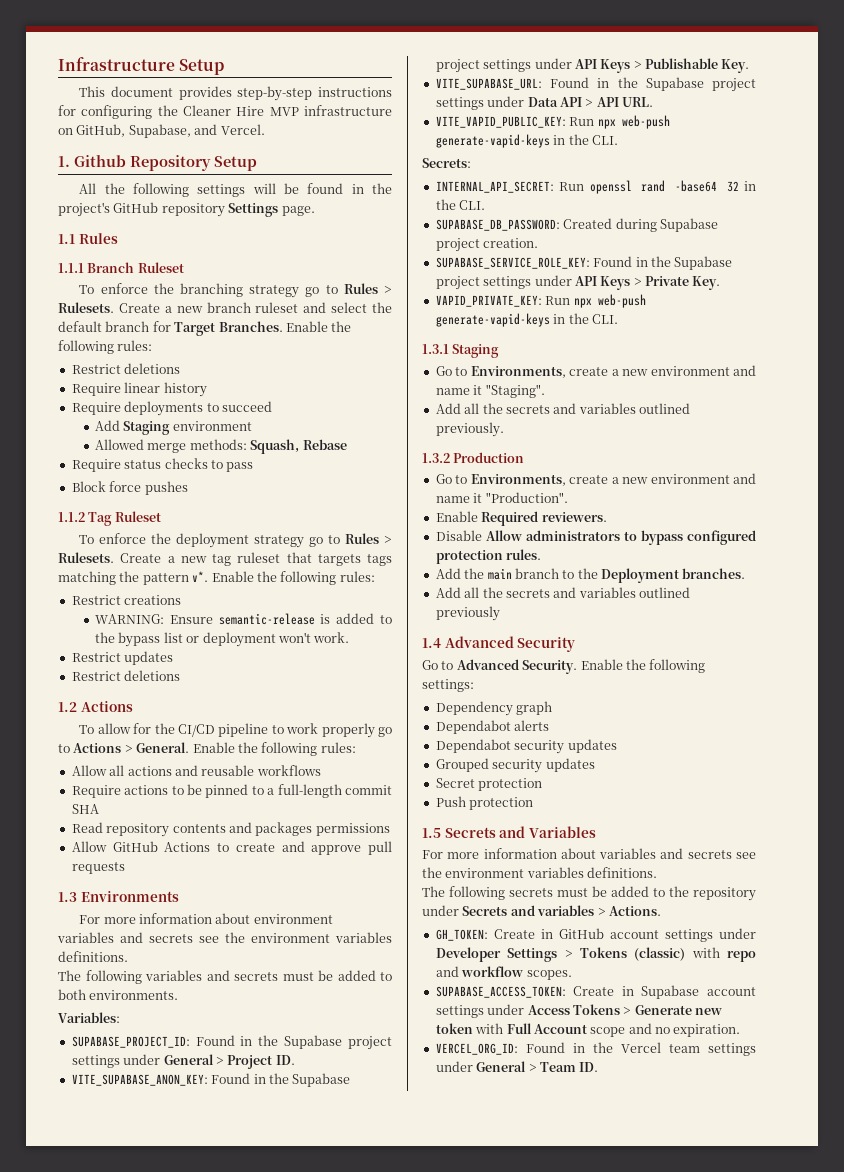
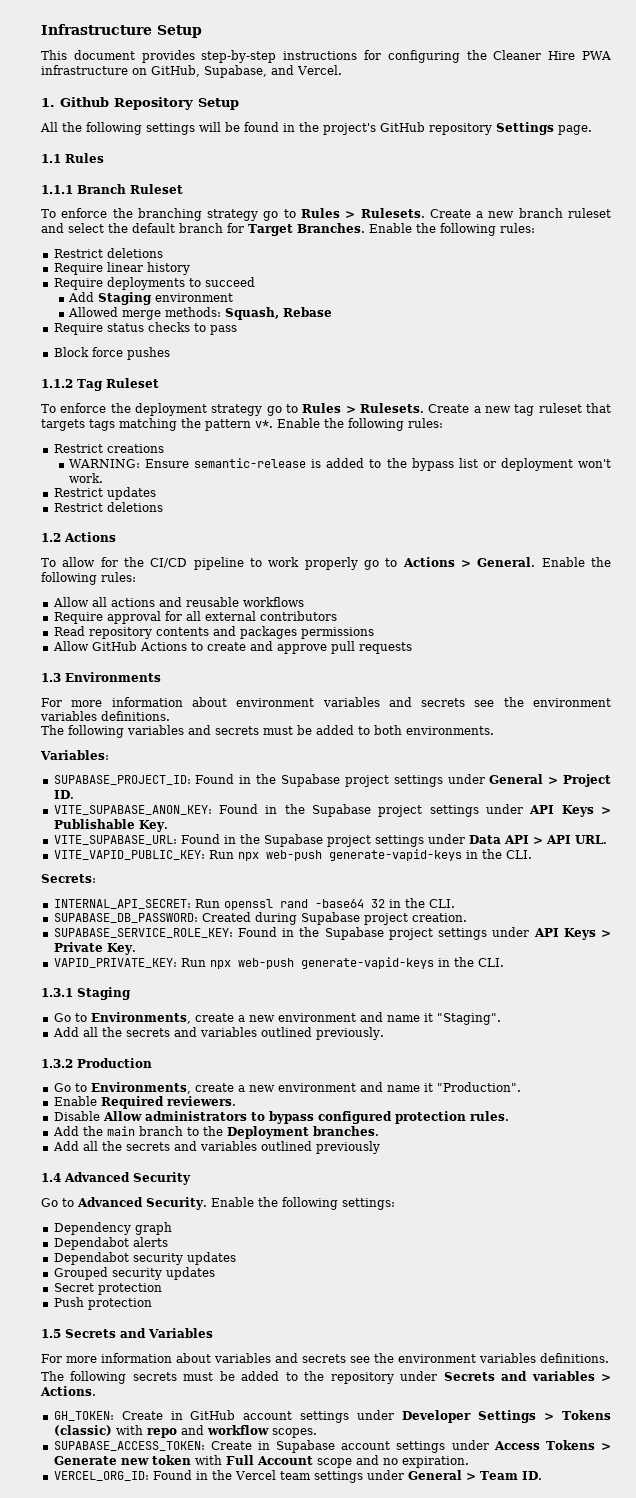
[269,107,299,116] MVP -> [582,51,611,60] PWA
[124,784,392,798] [71,804,99,814] actions to be pinned to a full-length commit SHA -> [106,611,337,624] approval for all external contributors

